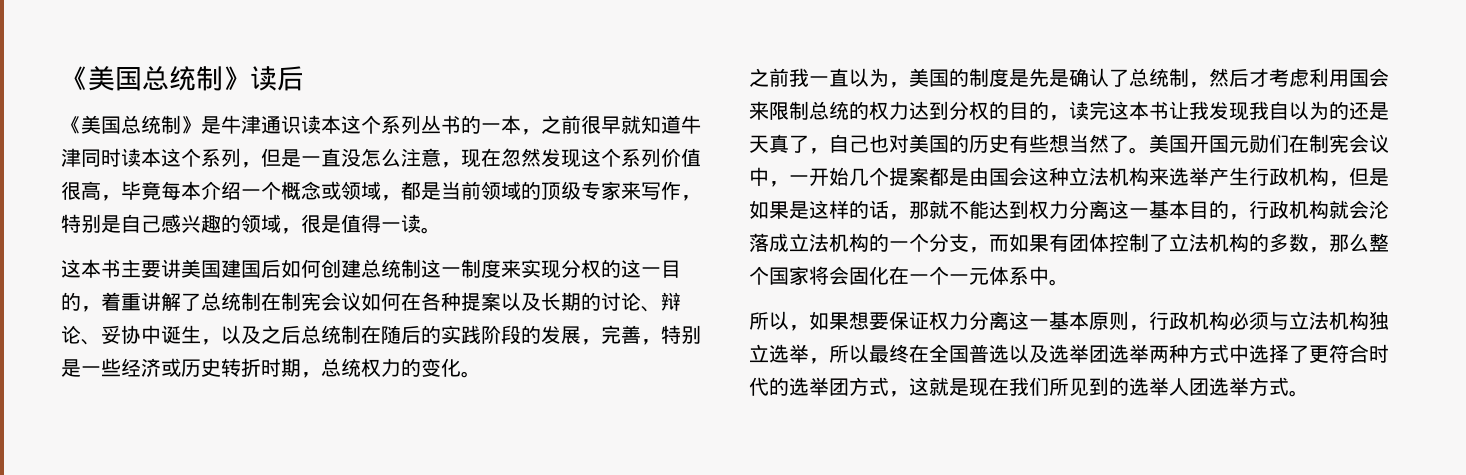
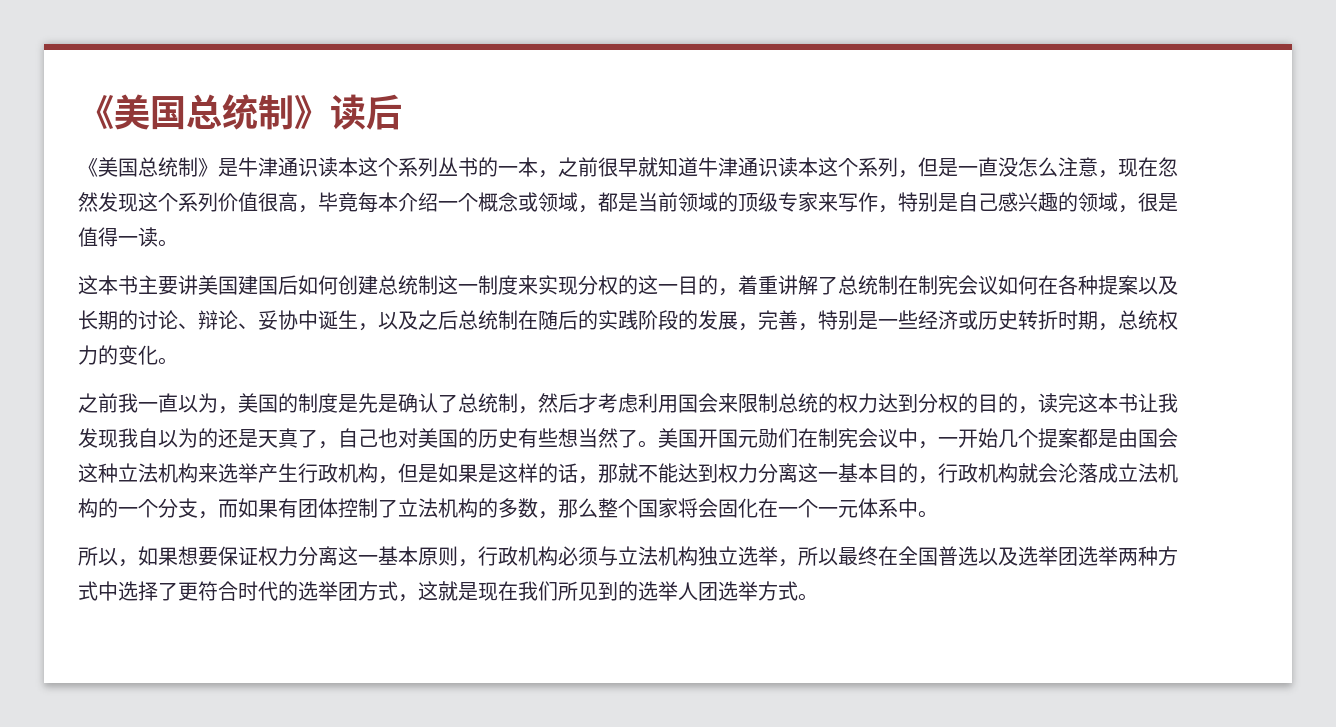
[81,148,121,167] 同时 -> [738,157,778,177] 通识

